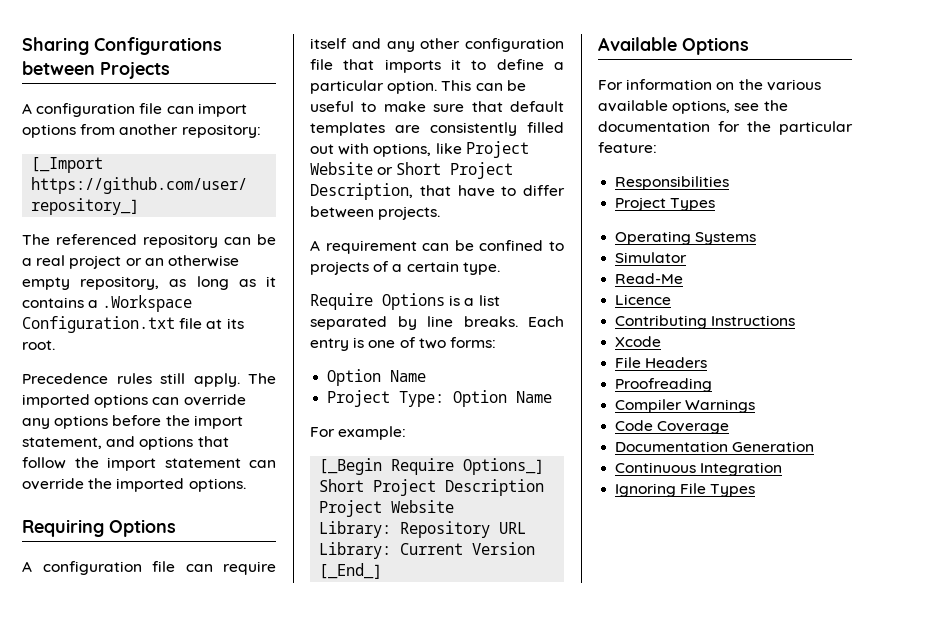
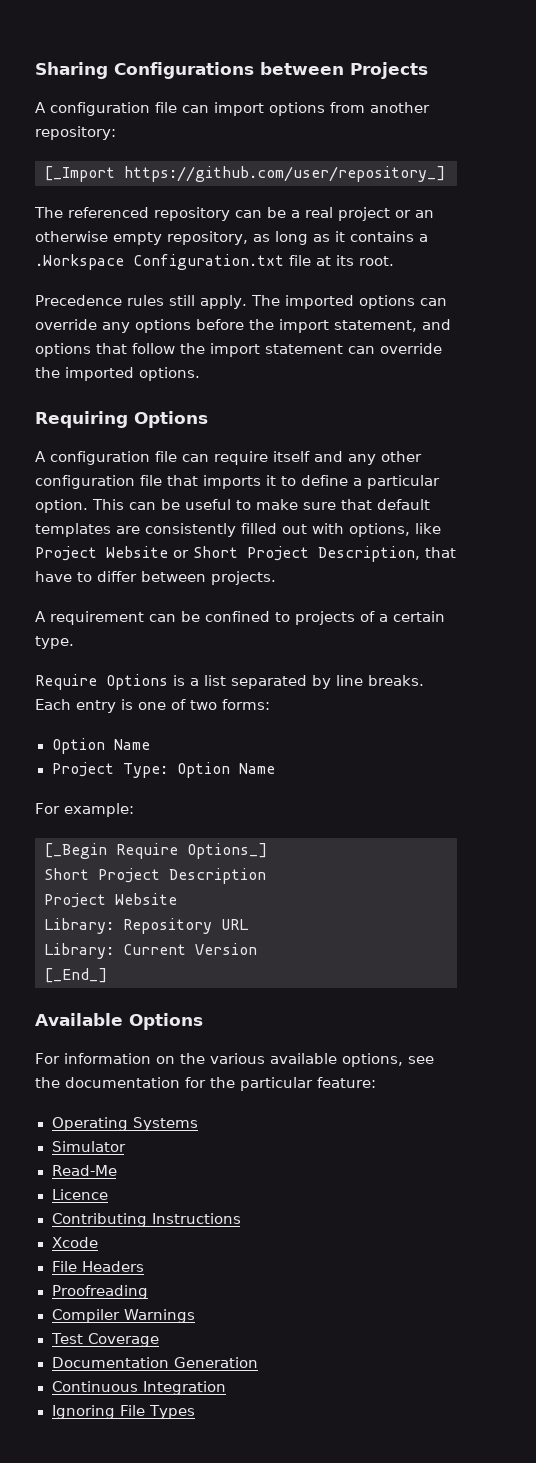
[615,176,730,190] [615,197,716,211] // Responsibilities // Project Types -> (376, 1082) none
[615,420,654,431] Code -> [50,1333,84,1344] Test

